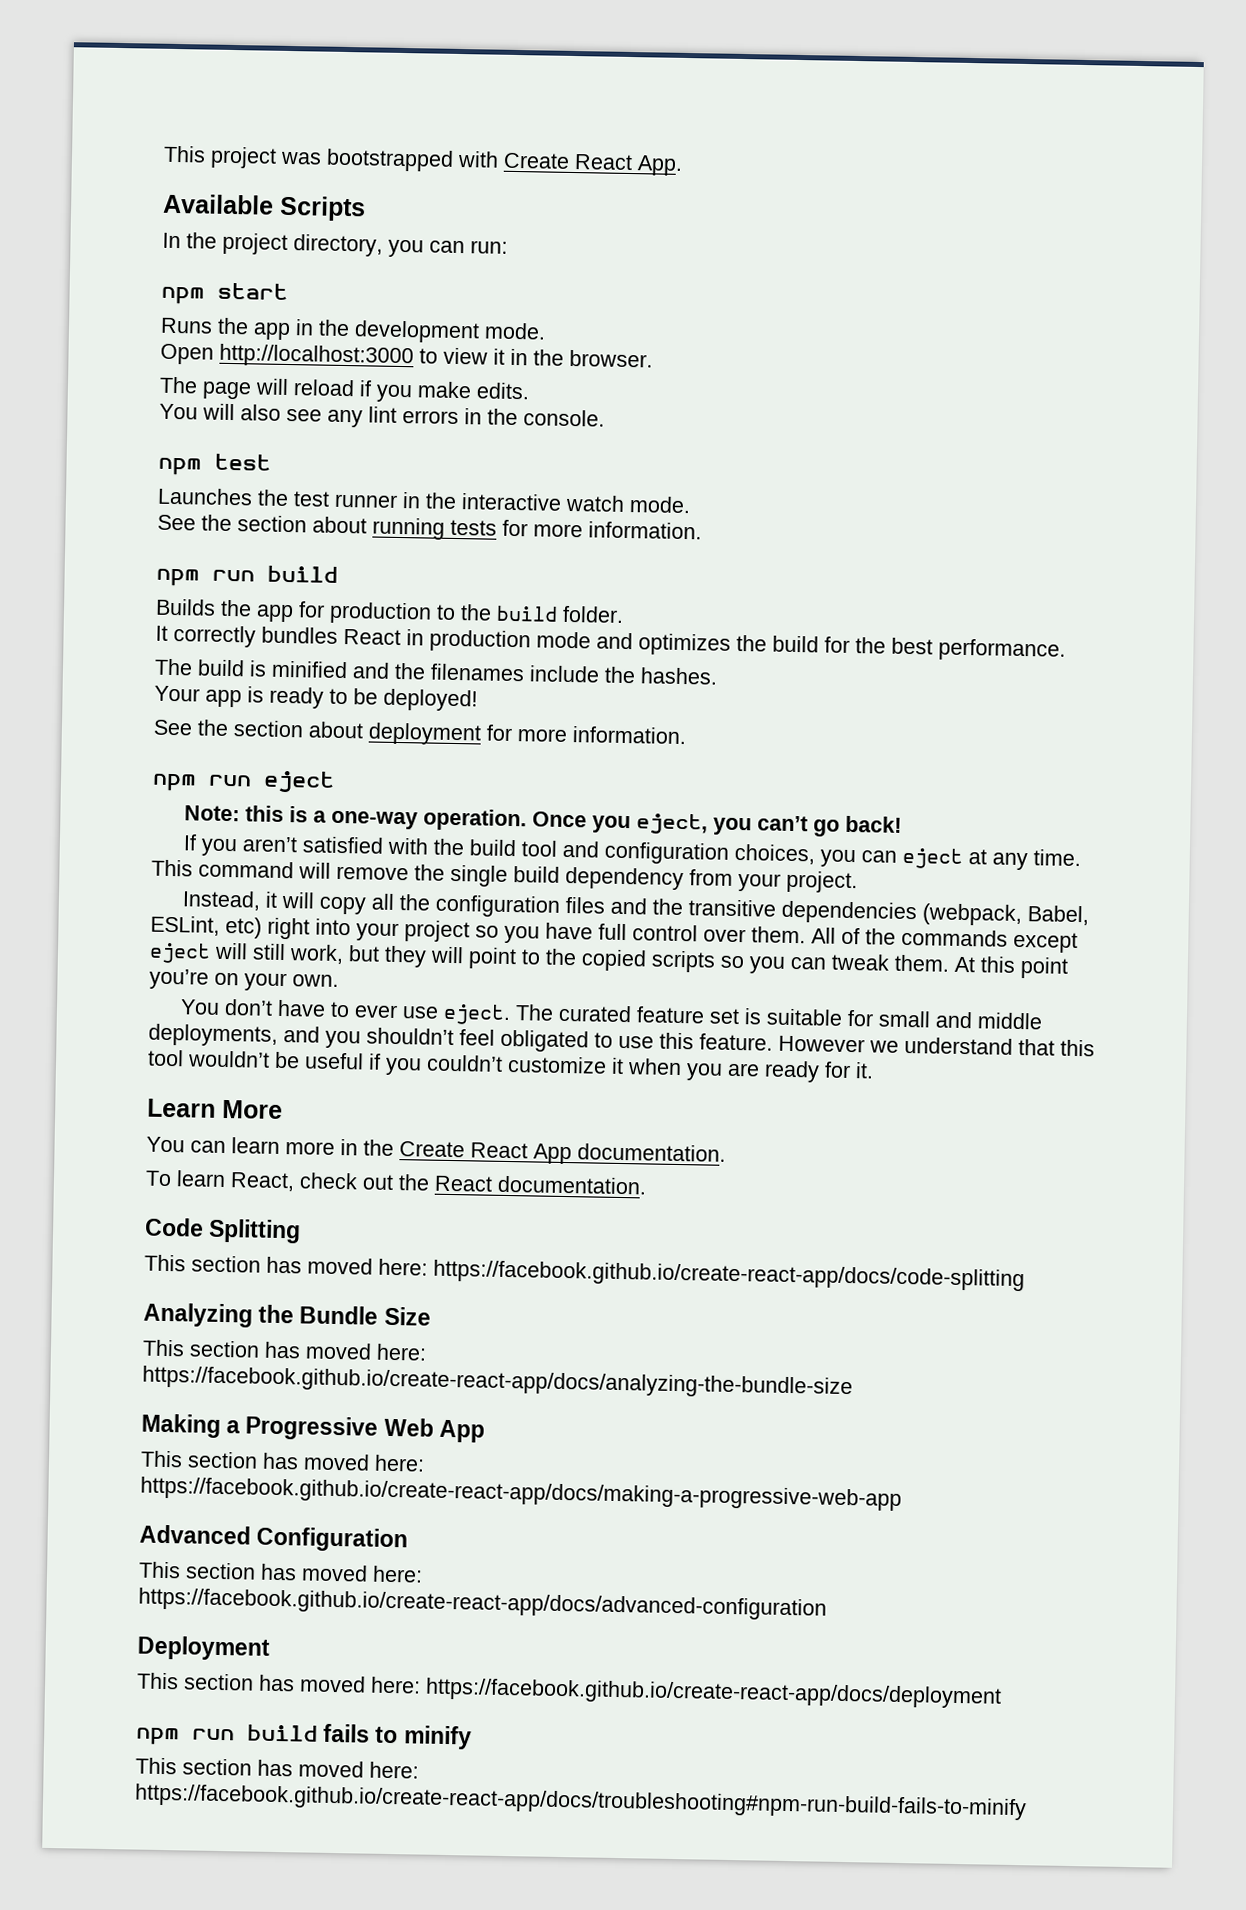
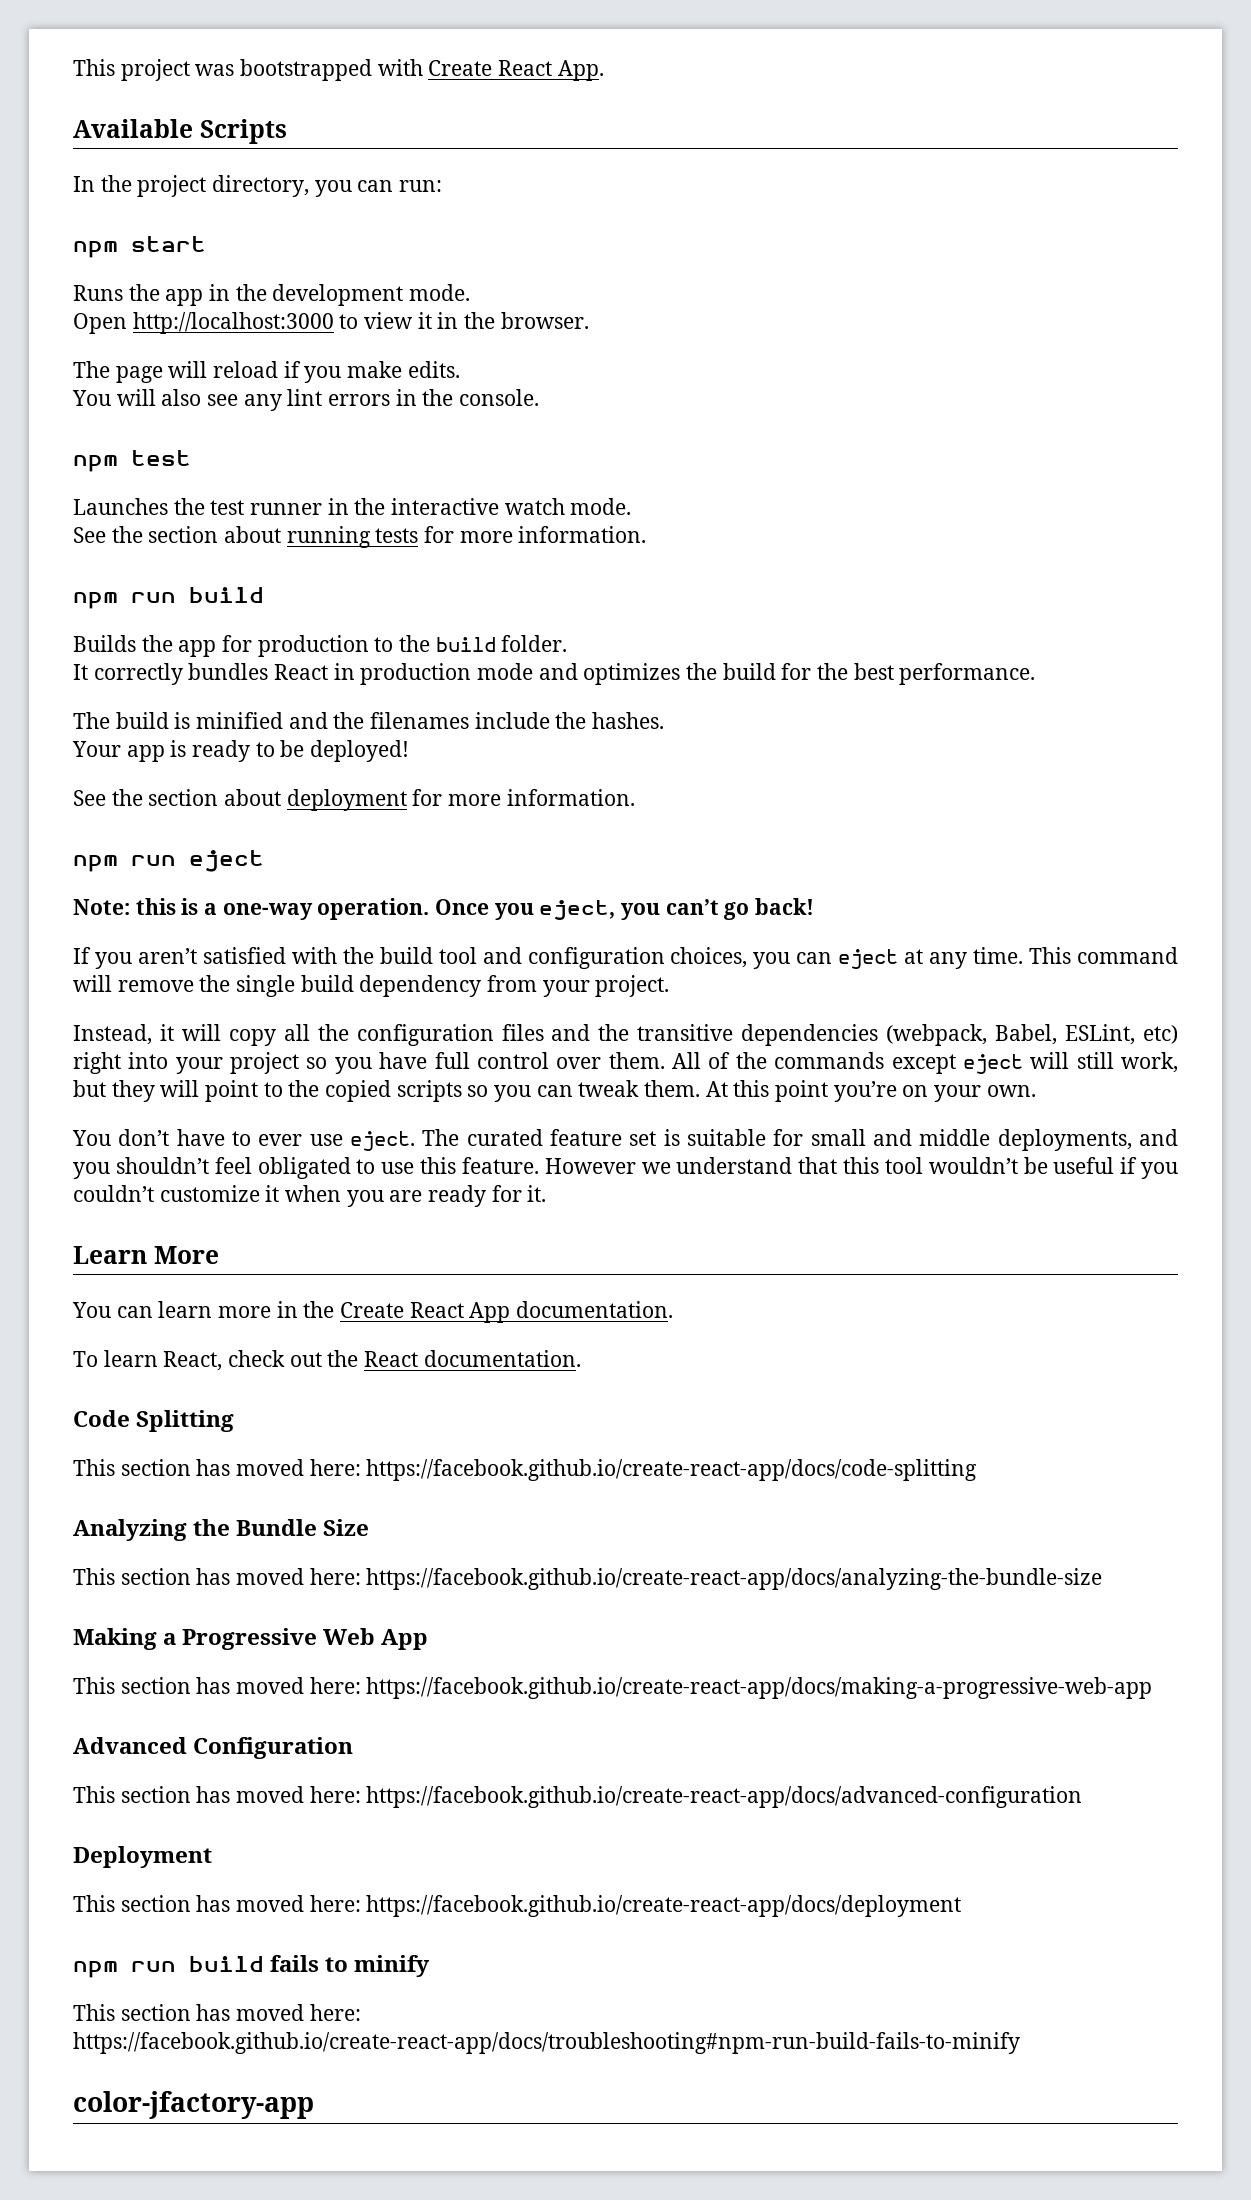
(1027, 1802) none -> [73,2091,314,2119] // color-jfactory-app

